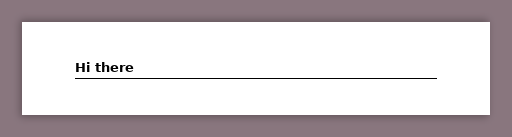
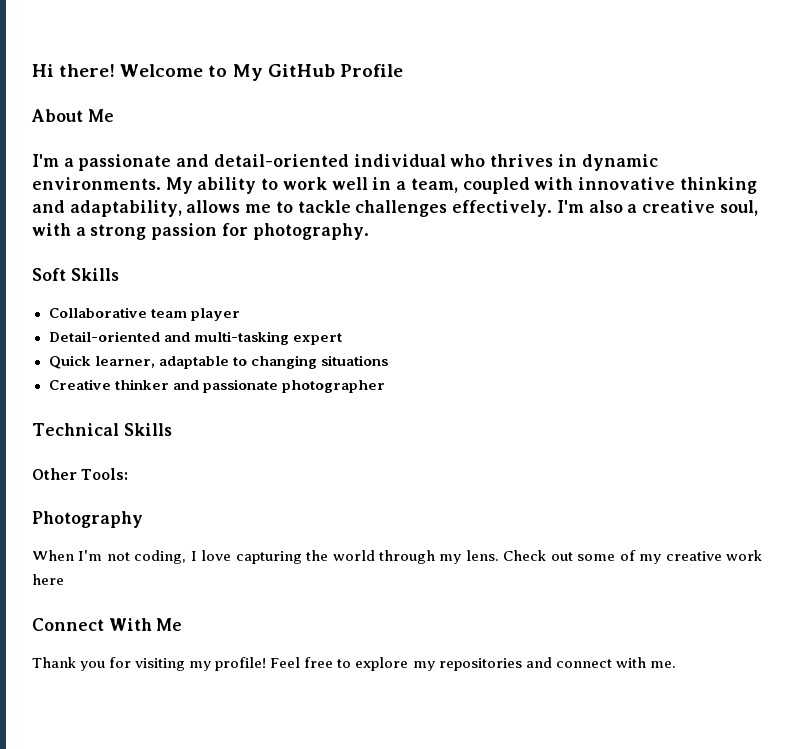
[95,62,134,72] there -> [59,64,403,81] [31,109,114,122] [32,154,658,171] [32,177,757,194] [32,200,758,217] [32,223,369,240] [32,268,119,281] [48,307,240,321] [48,331,342,345] [48,355,388,369] [48,379,385,393] [32,423,172,436] [32,468,129,480] [32,511,143,528] [32,550,763,564] [32,574,64,585] [32,618,183,631] [32,657,676,671] there! Welcome to My GitHub Profile // About Me // I'm a passionate and detail-oriented individual who thrives in dynamic environments. My ability to work well in a team, coupled with innovative thinking and adaptability, allows me to tackle challenges effectively. I'm also a creative soul, with a strong passion for photography. // Soft Skills // Collaborative team player // Detail-oriented and multi-tasking expert // Quick learner, adaptable to changing situations // Creative thinker and passionate photographer // Technical Skills // Other Tools: // Photography // When I'm not coding, I love capturing the world through my lens. Check out some of my creative work here // Connect With Me // Thank you for visiting my profile! Feel free to explore my repositories and connect with me.

